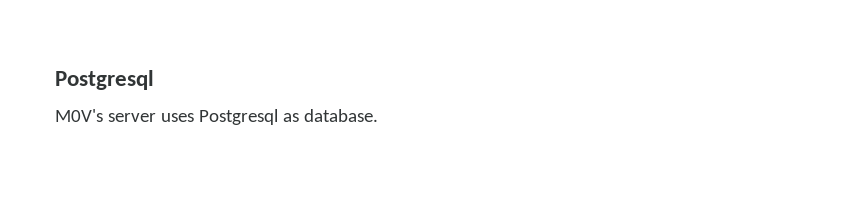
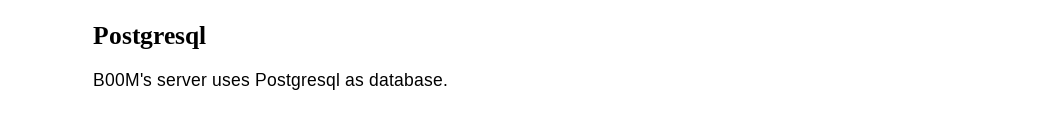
[55,109,103,122] M0V's -> [93,73,152,86] B00M's

